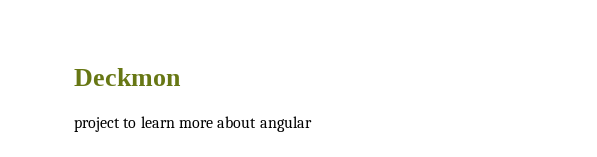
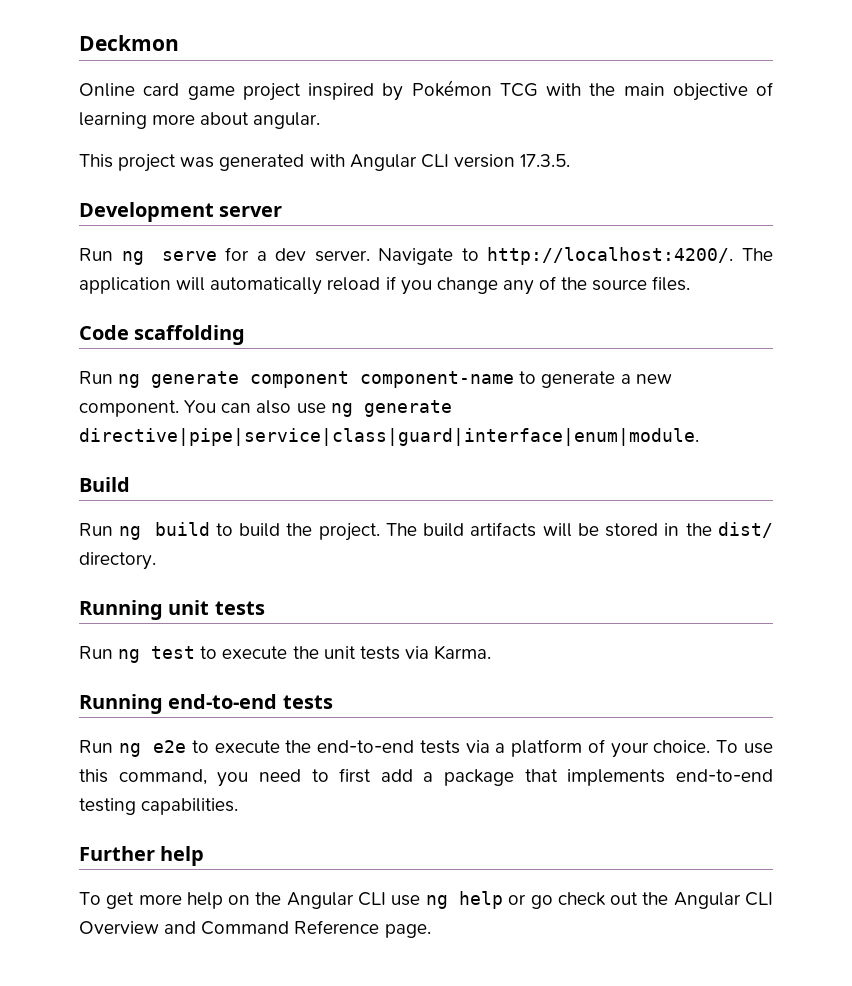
[74,116,312,132] project to learn more about angular -> [79,80,773,101] [79,112,321,129] [79,154,571,172] [79,202,283,222] [79,247,773,265] [79,276,691,295] [79,325,246,345] [79,371,672,388] [79,400,452,417] [79,428,699,446] [79,477,130,492] [79,522,773,541] [79,552,156,570] [79,600,265,620] [79,645,492,663] [79,694,333,714] [79,739,774,758] [79,768,773,787] [79,798,239,815] [79,846,205,866] [79,891,774,909] [79,920,431,938] Online card game project inspired by Pokémon TCG with the main objective of learning more about angular. // This project was generated with Angular CLI version 17.3.5. // Development server // Run ng serve for a dev server. Navigate to http://localhost:4200/. The application will automatically reload if you change any of the source files. // Code scaffolding // Run ng generate component component-name to generate a new component. You can also use ng generate directive|pipe|service|class|guard|interface|enum|module. // Build // Run ng build to build the project. The build artifacts will be stored in the dist/ directory. // Running unit tests // Run ng test to execute the unit tests via Karma. // Running end-to-end tests // Run ng e2e to execute the end-to-end tests via a platform of your choice. To use this command, you need to first add a package that implements end-to-end testing capabilities. // Further help // To get more help on the Angular CLI use ng help or go check out the Angular CLI Overview and Command Reference page.

